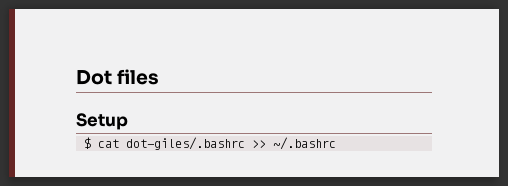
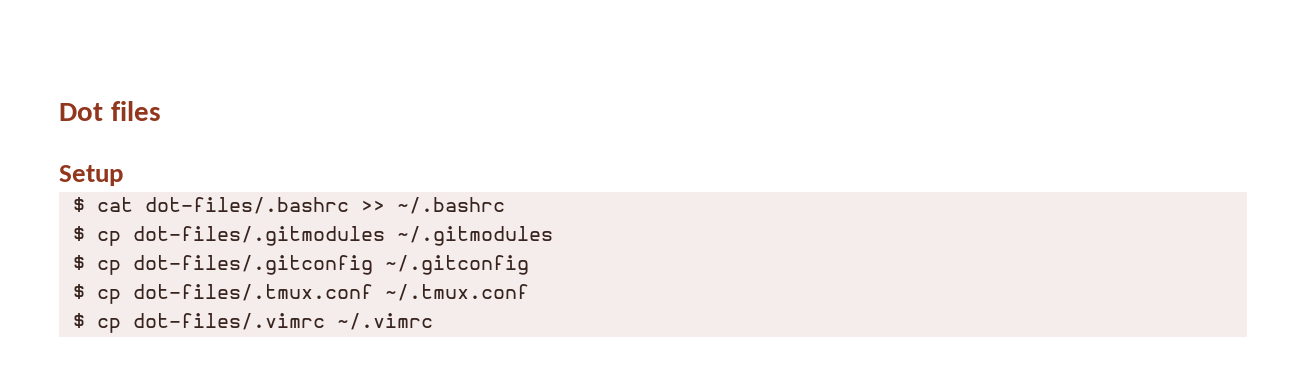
[126,137,246,150] dot-giles/.bashrc -> [144,197,349,214] dot-files/.bashrc
(337, 143) none -> [72,226,553,246] [72,255,529,275] [72,284,529,304] [72,313,433,333] // $ cp dot-files/.gitmodules ~/.gitmodules // $ cp dot-files/.gitconfig ~/.gitconfig // $ cp dot-files/.tmux.conf ~/.tmux.conf // $ cp dot-files/.vimrc ~/.vimrc

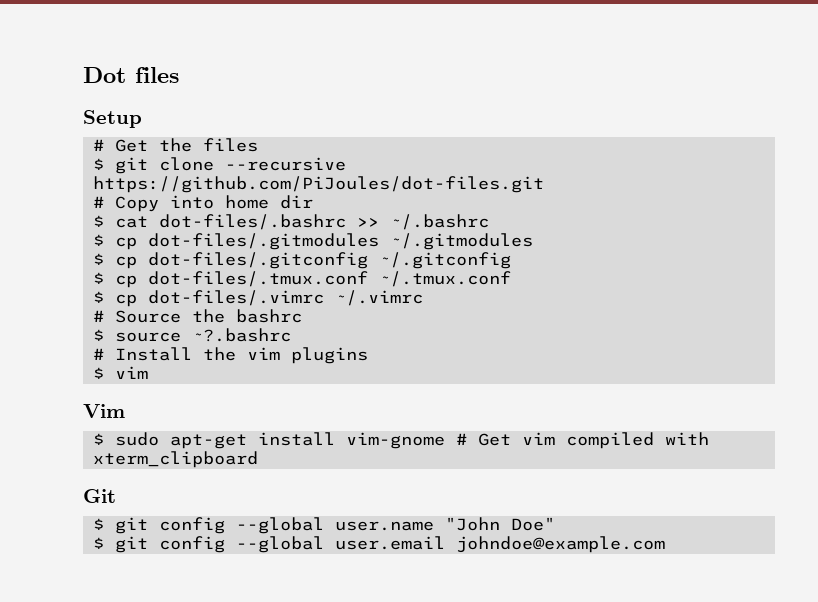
(123, 175) none -> [92,138,258,152] [92,157,346,174] [92,176,544,193] [92,195,313,212] // # Get the files // $ git clone --recursive https://github.com/PiJoules/dot-files.git // # Copy into home dir
(433, 321) none -> [92,309,302,323] [92,328,291,342] [92,347,368,364] [92,366,148,379] [83,404,125,418] [92,432,709,449] [92,451,258,468] [83,489,116,503] [92,517,555,534] [92,536,665,553] // # Source the bashrc // $ source ~?.bashrc // # Install the vim plugins // $ vim // Vim // $ sudo apt-get install vim-gnome # Get vim compiled with xterm_clipboard // Git // $ git config --global user.name "John Doe" // $ git config --global user.email johndoe@example.com

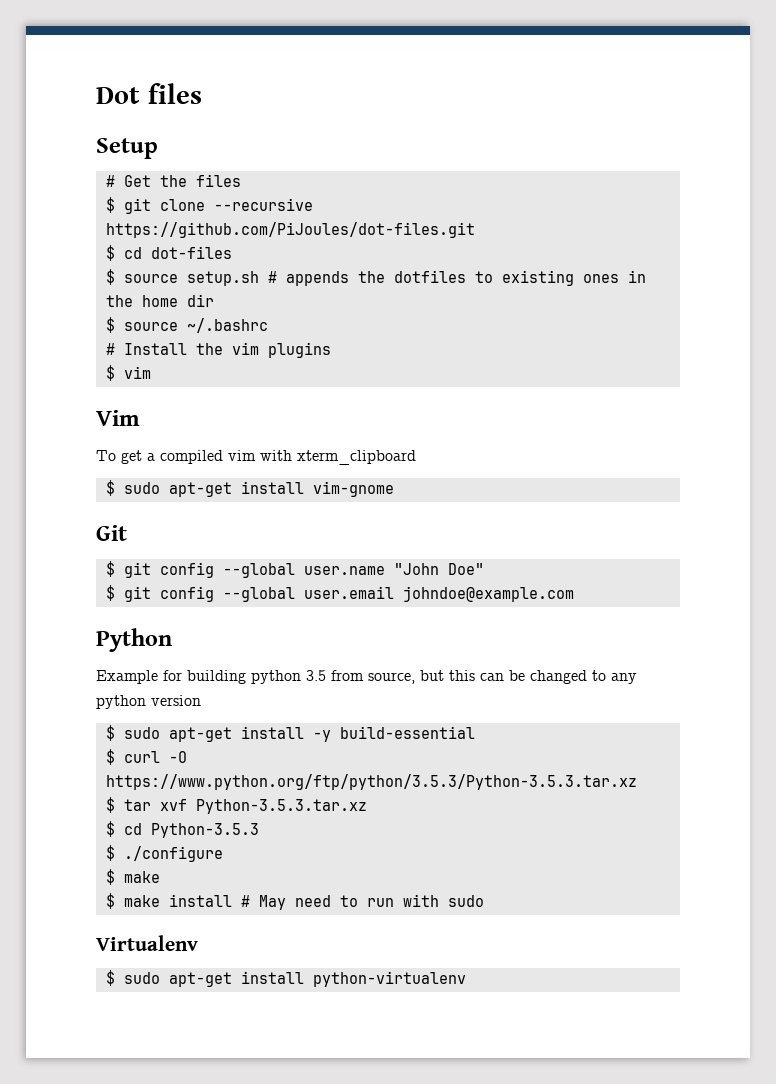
[92,195,313,212] [92,214,489,230] [92,233,533,250] [92,252,511,269] [92,271,511,288] [92,290,423,307] [92,309,302,323] [92,328,291,342] # Copy into home dir // $ cat dot-files/.bashrc >> ~/.bashrc // $ cp dot-files/.gitmodules ~/.gitmodules // $ cp dot-files/.gitconfig ~/.gitconfig // $ cp dot-files/.tmux.conf ~/.tmux.conf // $ cp dot-files/.vimrc ~/.vimrc // # Source the bashrc // $ source ~?.bashrc -> [105,245,232,261] [105,269,646,286] [105,294,214,307] [105,317,268,333] $ cd dot-files // $ source setup.sh # appends the dotfiles to existing ones in the home dir // $ source ~/.bashrc
(125, 411) none -> [96,450,416,465] // To get a compiled vim with xterm_clipboard
[455,432,709,449] [92,451,258,468] # Get vim compiled with xterm_clipboard -> (394, 489) none
(665, 544) none -> [96,628,172,652] [96,670,637,684] [96,695,201,709] [105,725,475,742] [105,749,187,765] [105,774,637,790] [105,797,367,814] [105,821,259,838] [105,845,223,862] [105,869,160,885] [105,893,484,910] [96,935,198,951] [105,970,466,987] // Python // Example for building python 3.5 from source, but this can be changed to any python version // $ sudo apt-get install -y build-essential // $ curl -O https://www.python.org/ftp/python/3.5.3/Python-3.5.3.tar.xz // $ tar xvf Python-3.5.3.tar.xz // $ cd Python-3.5.3 // $ ./configure // $ make // $ make install # May need to run with sudo // Virtualenv // $ sudo apt-get install python-virtualenv

